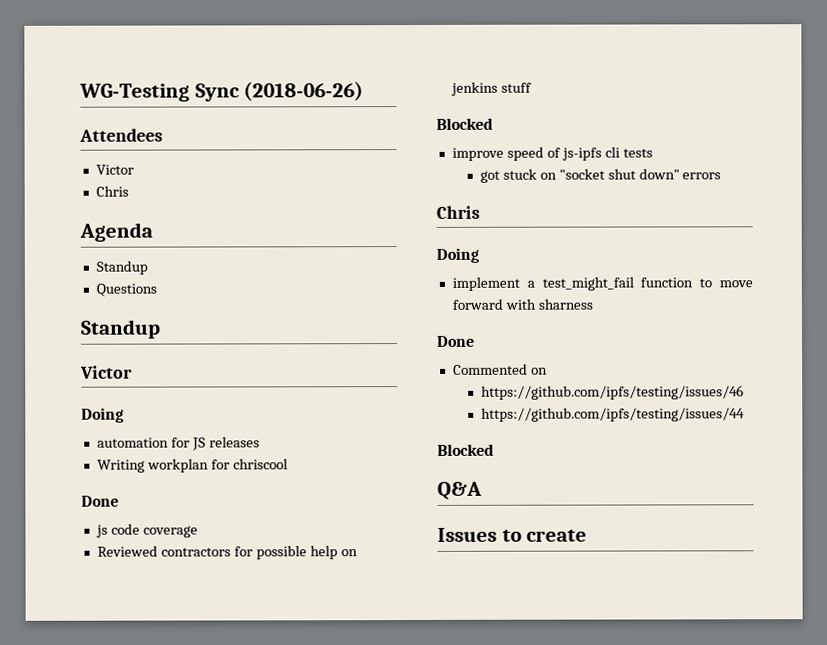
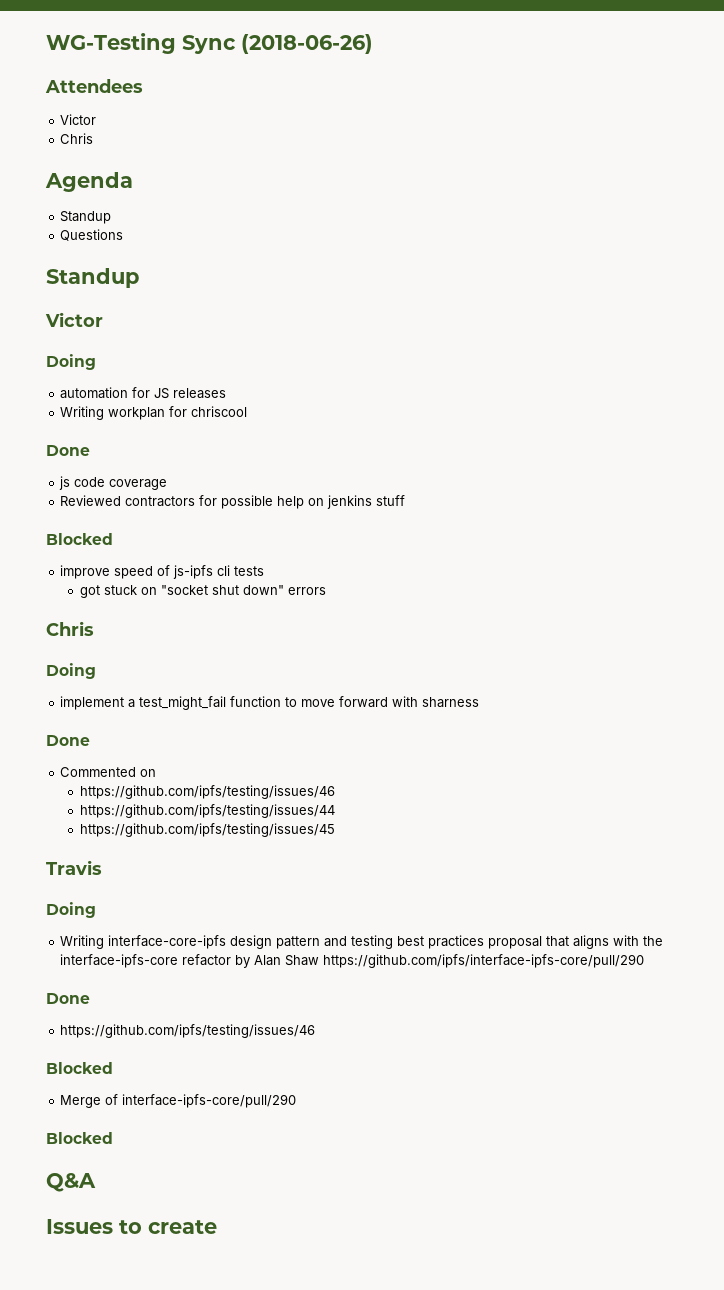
(745, 414) none -> [79,823,335,837] [46,860,102,875] [46,902,96,918] [60,935,664,949] [60,954,645,968] [46,993,90,1004] [60,1024,316,1038] [46,1062,113,1074] [60,1094,297,1108] // https://github.com/ipfs/testing/issues/45 // Travis // Doing // Writing interface-core-ipfs design pattern and testing best practices proposal that aligns with the interface-ipfs-core refactor by Alan Shaw https://github.com/ipfs/interface-ipfs-core/pull/290 // Done // https://github.com/ipfs/testing/issues/46 // Blocked // Merge of interface-ipfs-core/pull/290

